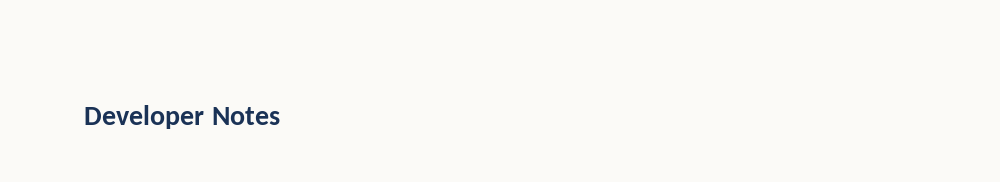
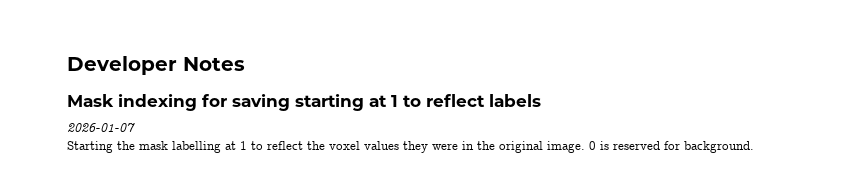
(280, 116) none -> [67,94,541,111] [67,123,135,132] [67,141,754,153] // Mask indexing for saving starting at 1 to reflect labels // 2026-01-07 // Starting the mask labelling at 1 to reflect the voxel values they were in the original image. 0 is reserved for background.

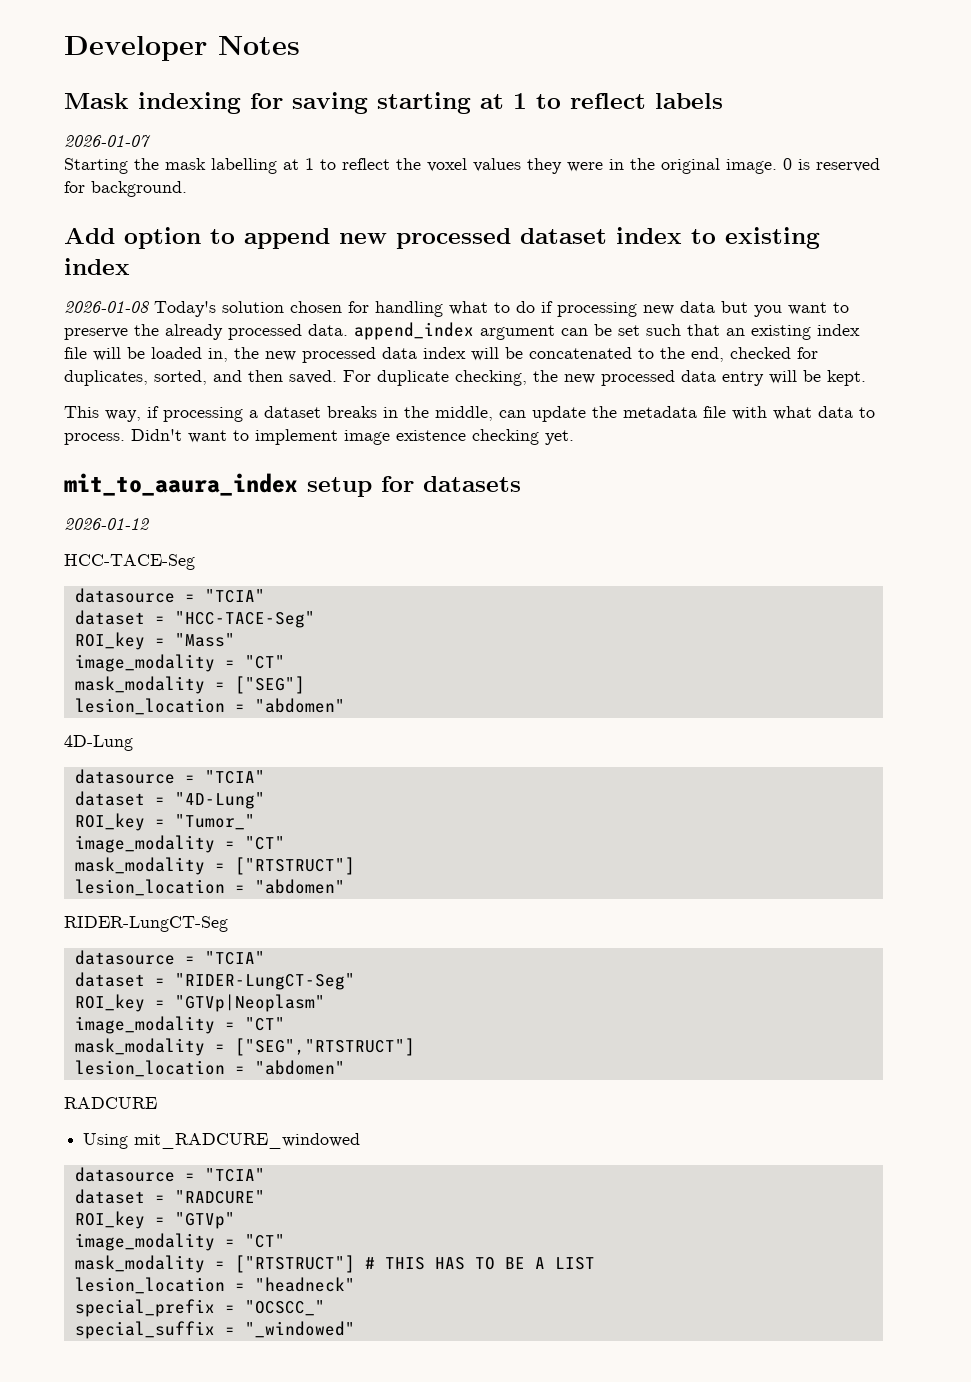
(754, 147) none -> [64,227,820,249] [64,258,130,275] [64,301,849,317] [64,322,860,340] [64,347,818,363] [64,370,866,386] [64,406,875,422] [64,429,574,445] [64,473,521,497] [64,518,149,530] [64,554,195,570] [74,588,265,603] [74,610,315,628] [74,632,235,650] [74,654,285,672] [74,676,305,694] [74,698,345,715] [64,735,133,751] [74,769,265,784] [74,791,265,809] [74,813,255,831] [74,835,285,853] [74,857,355,875] [74,879,345,896] [64,916,228,932] [74,950,265,965] [74,972,355,990] [74,994,325,1012] [74,1016,285,1034] [74,1038,415,1056] [74,1060,345,1077] [64,1097,157,1109] [83,1133,361,1149] [74,1167,265,1182] [74,1189,265,1204] [74,1211,235,1229] [74,1233,285,1251] [74,1255,595,1273] [74,1277,355,1294] [74,1299,325,1317] [74,1321,355,1339] // Add option to append new processed dataset index to existing index // 2026-01-08 Today's solution chosen for handling what to do if processing new data but you want to preserve the already processed data. append_index argument can be set such that an existing index file will be loaded in, the new processed data index will be concatenated to the end, checked for duplicates, sorted, and then saved. For duplicate checking, the new processed data entry will be kept. // This way, if processing a dataset breaks in the middle, can update the metadata file with what data to process. Didn't want to implement image existence checking yet. // mit_to_aaura_index setup for datasets // 2026-01-12 // HCC-TACE-Seg // datasource = "TCIA" // dataset = "HCC-TACE-Seg" // ROI_key = "Mass" // image_modality = "CT" // mask_modality = ["SEG"] // lesion_location = "abdomen" // 4D-Lung // datasource = "TCIA" // dataset = "4D-Lung" // ROI_key = "Tumor_" // image_modality = "CT" // mask_modality = ["RTSTRUCT"] // lesion_location = "abdomen" // RIDER-LungCT-Seg // datasource = "TCIA" // dataset = "RIDER-LungCT-Seg" // ROI_key = "GTVp|Neoplasm" // image_modality = "CT" // mask_modality = ["SEG","RTSTRUCT"] // lesion_location = "abdomen" // RADCURE // Using mit_RADCURE_windowed // datasource = "TCIA" // dataset = "RADCURE" // ROI_key = "GTVp" // image_modality = "CT" // mask_modality = ["RTSTRUCT"] # THIS HAS TO BE A LIST // lesion_location = "headneck" // special_prefix = "OCSCC_" // special_suffix = "_windowed"

